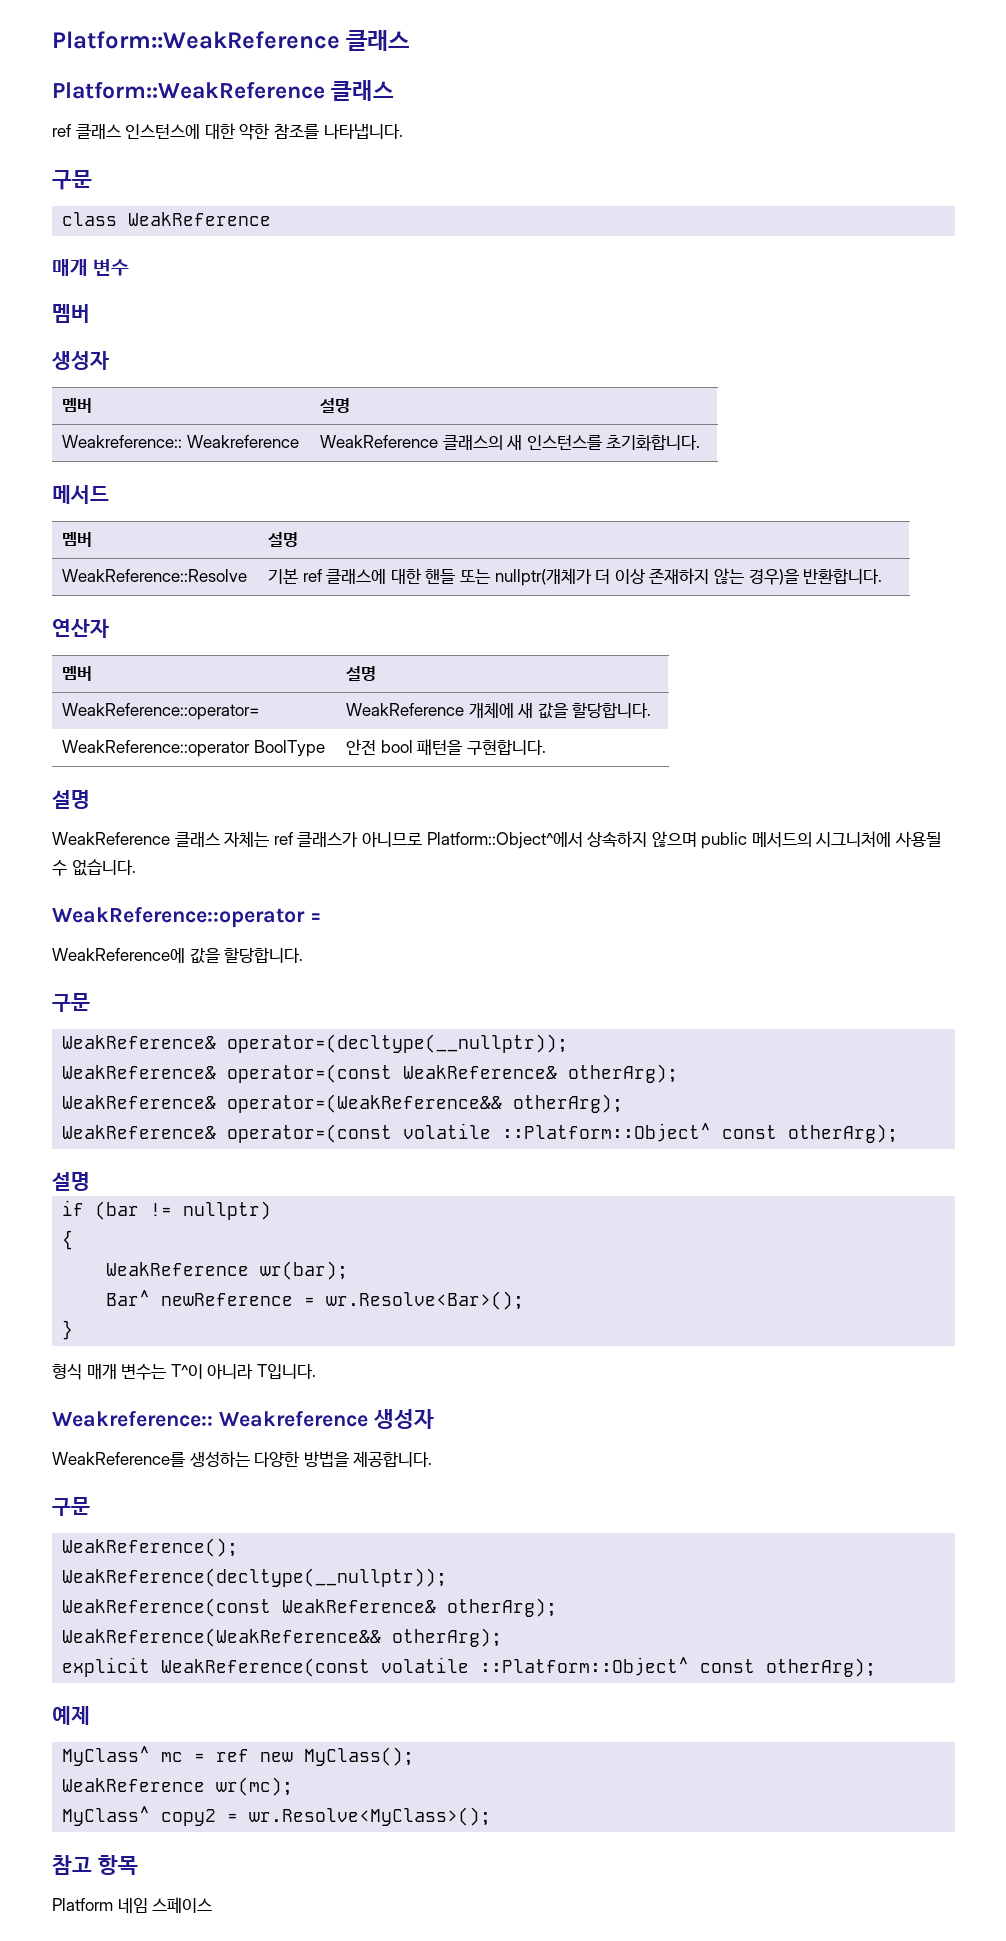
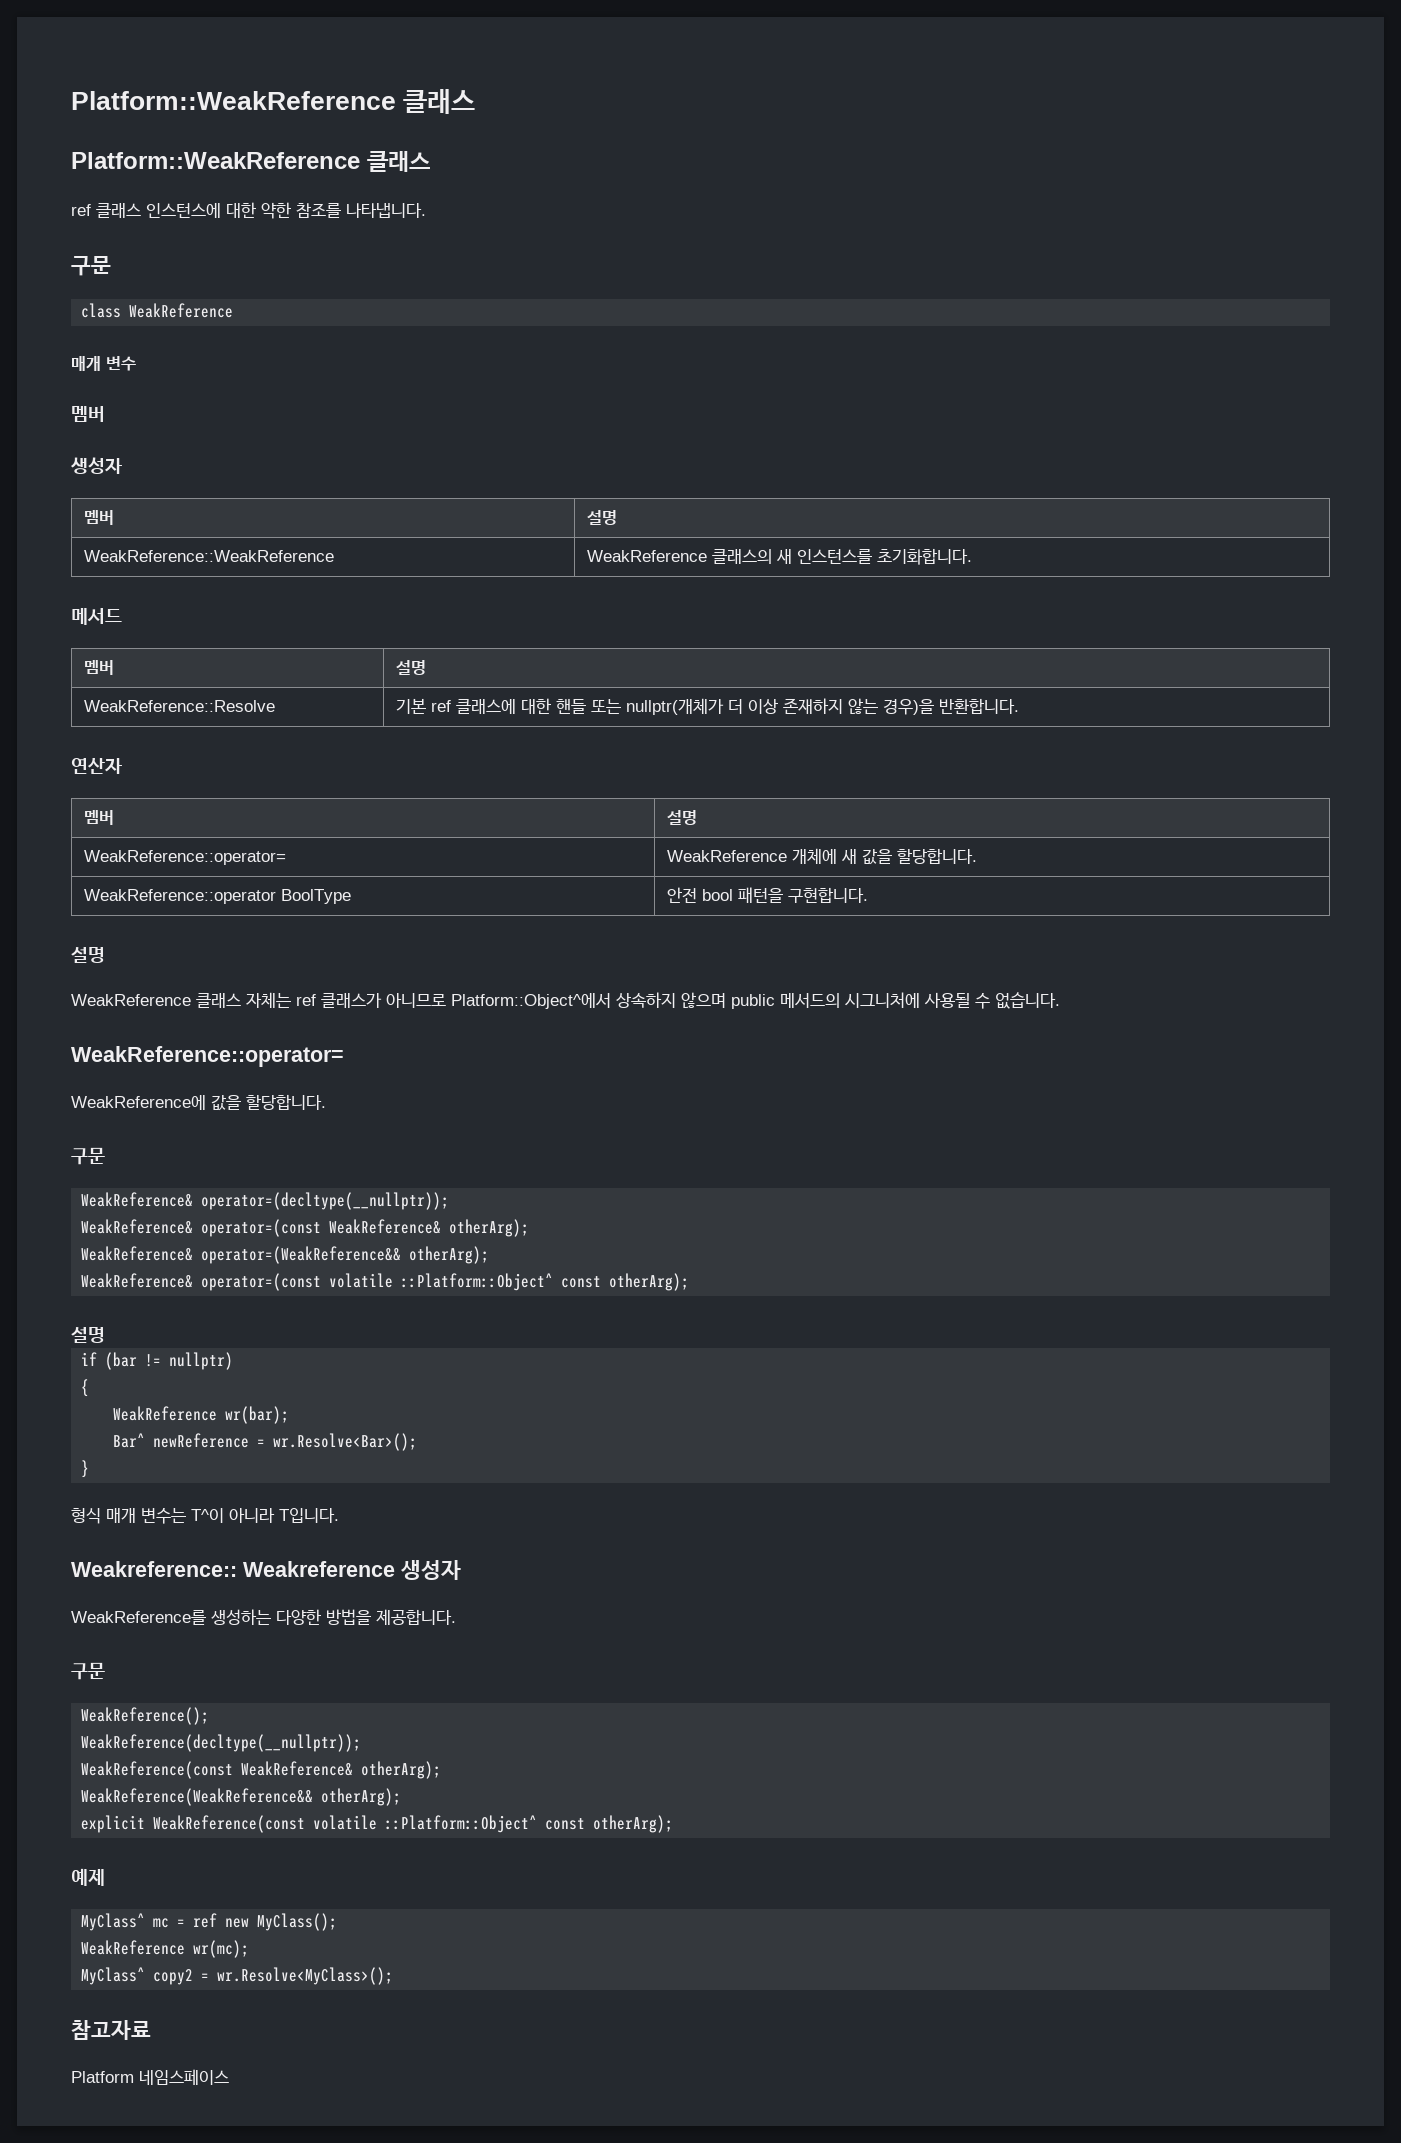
[62,435,299,448] Weakreference:: Weakreference -> [84,550,335,562] WeakReference::WeakReference
[52,907,322,928] WeakReference::operator = -> [71,1046,344,1067] WeakReference::operator=
[52,1855,138,1875] 참고 항목 -> [71,2020,151,2040] 참고자료
[117,1897,213,1913] 네임 스페이스 -> [139,2069,229,2085] 네임스페이스

